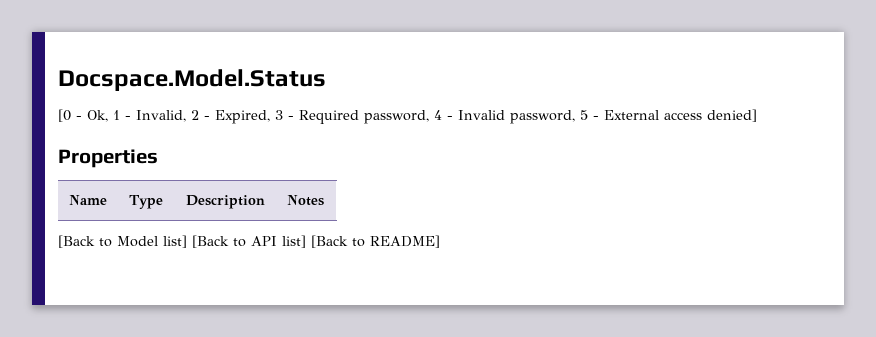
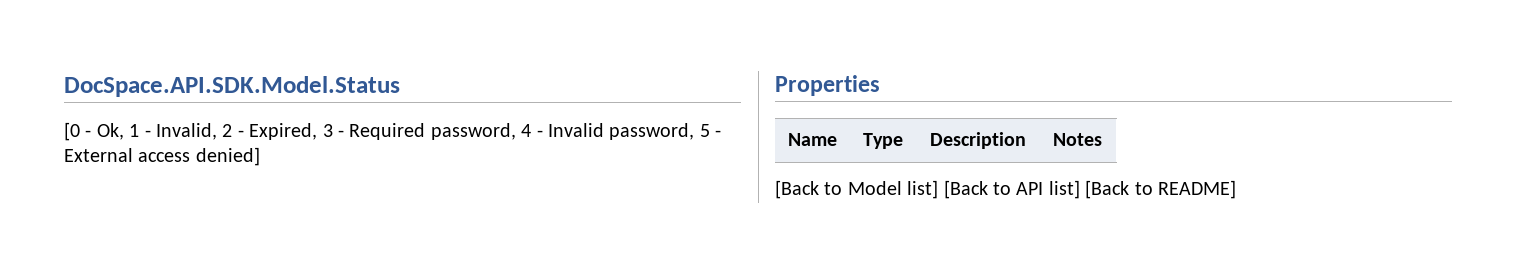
[58,69,326,91] Docspace.Model.Status -> [64,76,400,97] DocSpace.API.SDK.Model.Status

